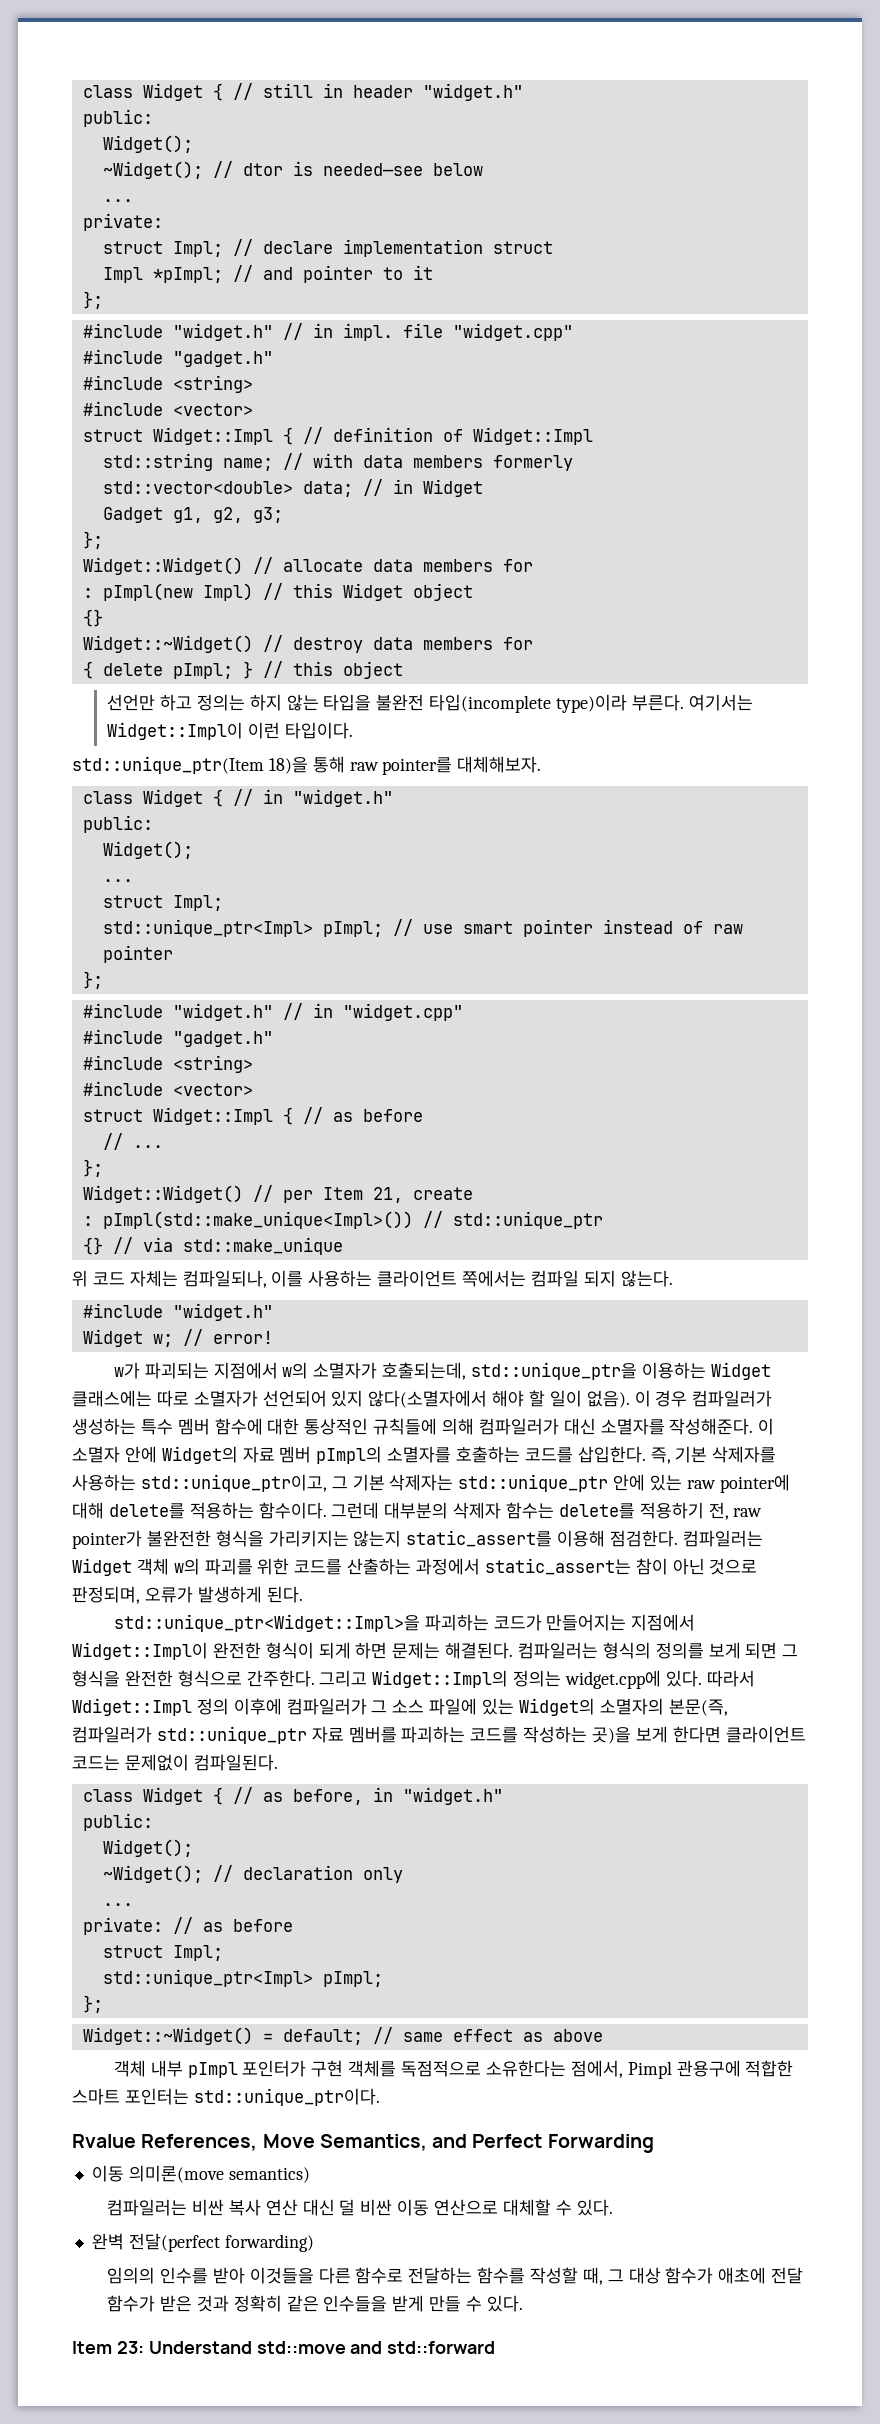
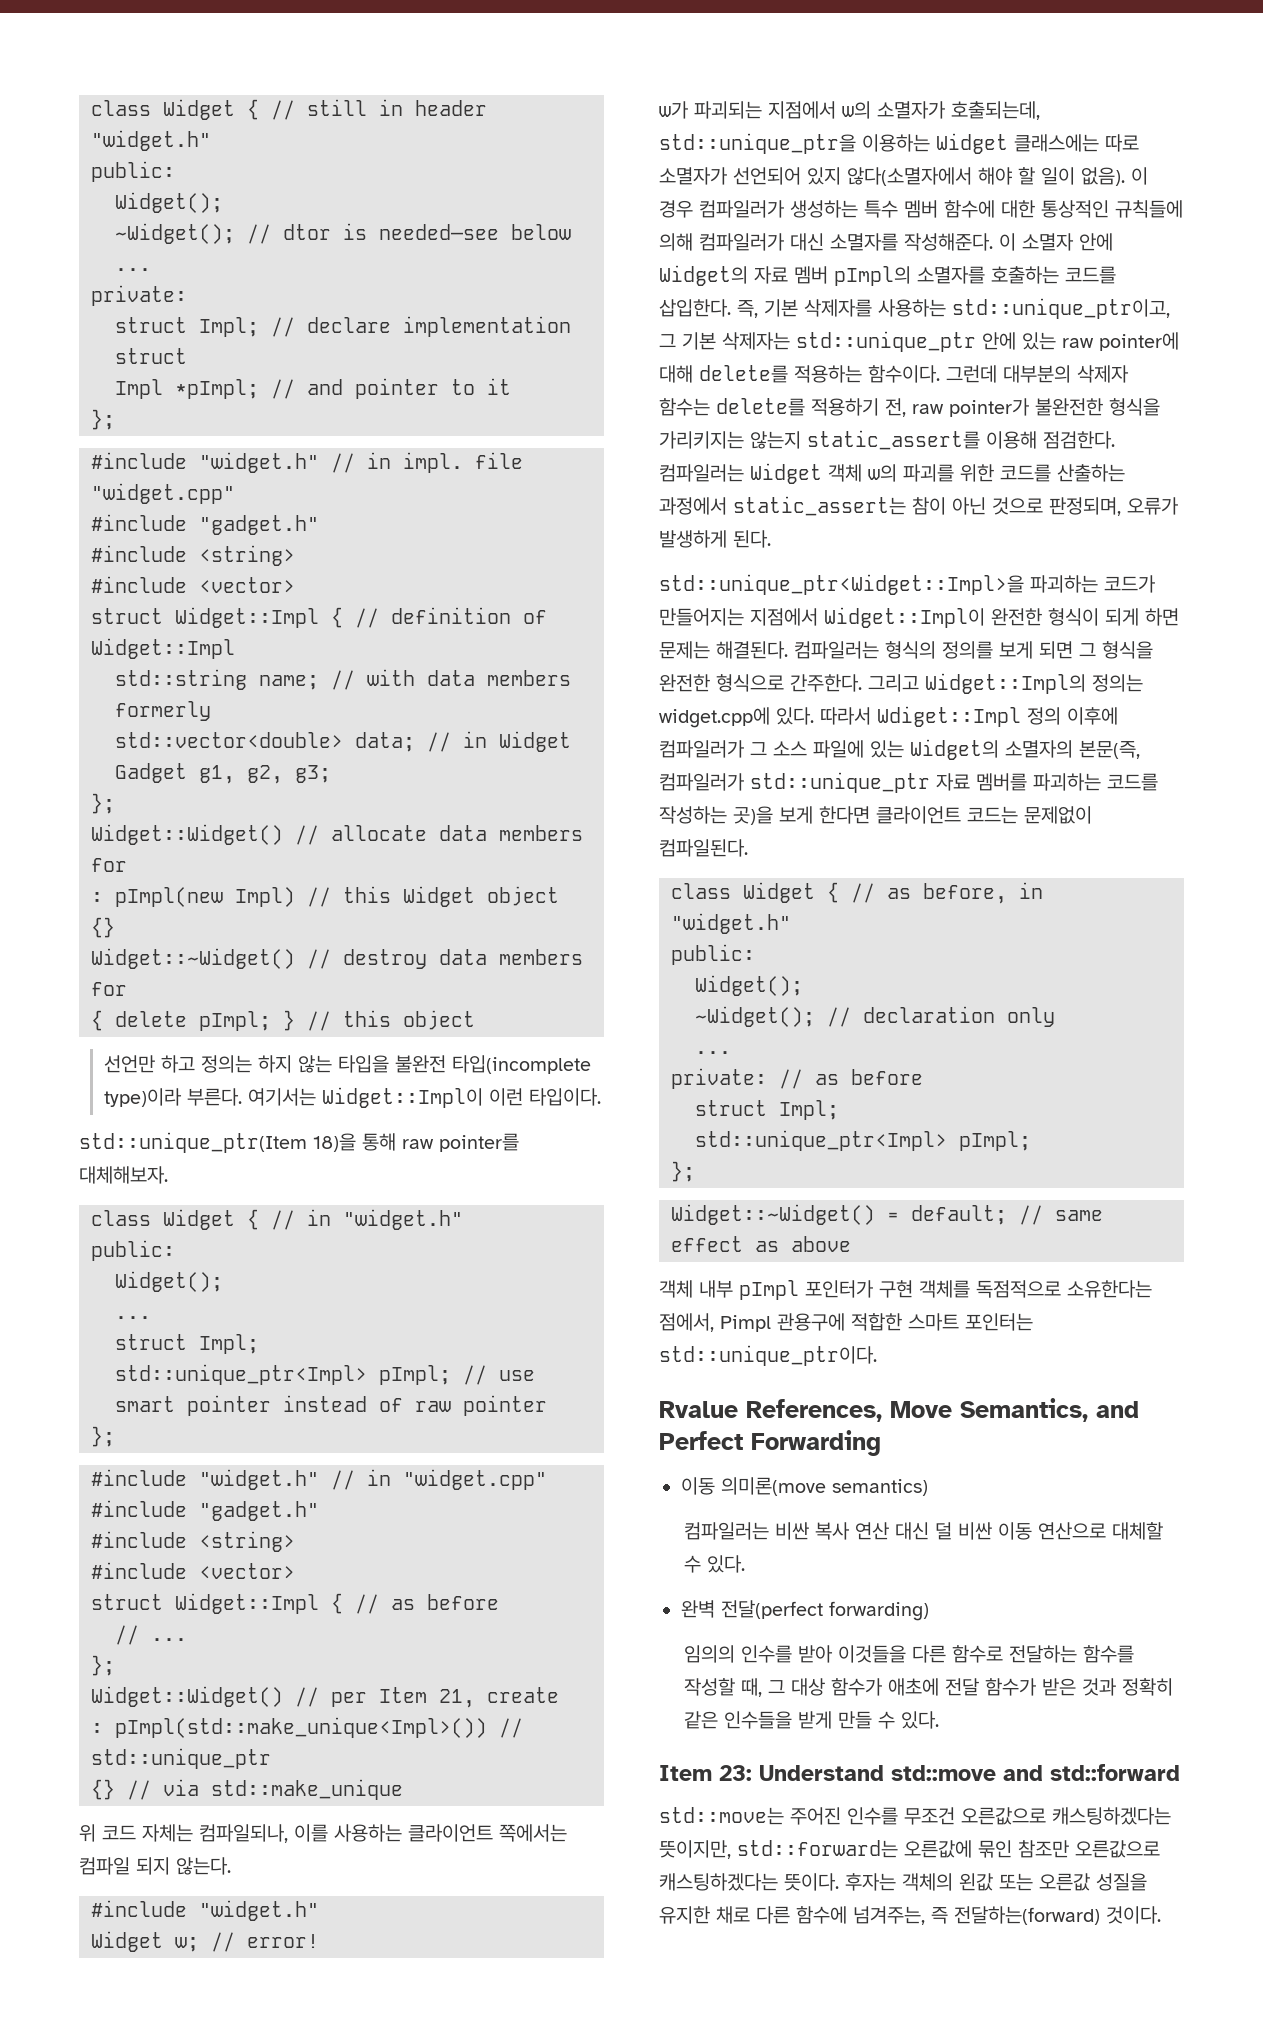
(496, 2347) none -> [659,1807,1171,1825] [659,1840,1160,1859] [659,1873,1147,1891] [659,1906,1161,1925] // std::move는 주어진 인수를 무조건 오른값으로 캐스팅하겠다는 뜻이지만, std::forward는 오른값에 묶인 참조만 오른값으로 캐스팅하겠다는 뜻이다. 후자는 객체의 왼값 또는 오른값 성질을 유지한 채로 다른 함수에 넘겨주는, 즉 전달하는(forward) 것이다.

